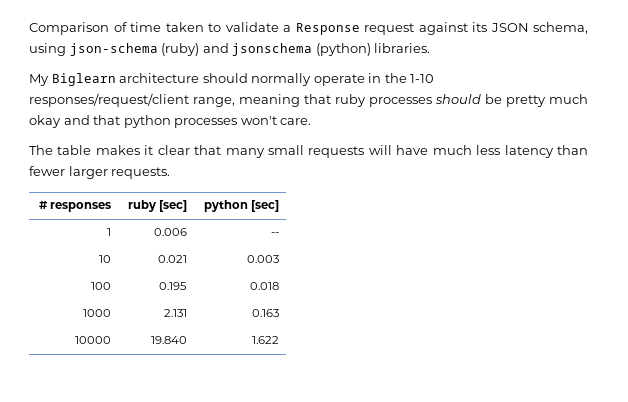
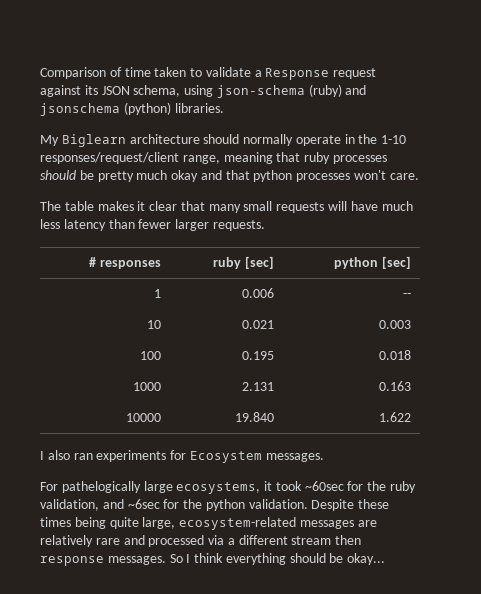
(279, 340) none -> [40,450,324,463] [40,481,417,494] [40,499,390,511] [40,517,377,530] [40,535,362,547] [40,553,386,566] // I also ran experiments for Ecosystem messages. // For pathelogically large ecosystems, it took ~60sec for the ruby validation, and ~6sec for the python validation. Despite these times being quite large, ecosystem-related messages are relatively rare and processed via a different stream then response messages. So I think everything should be okay...

